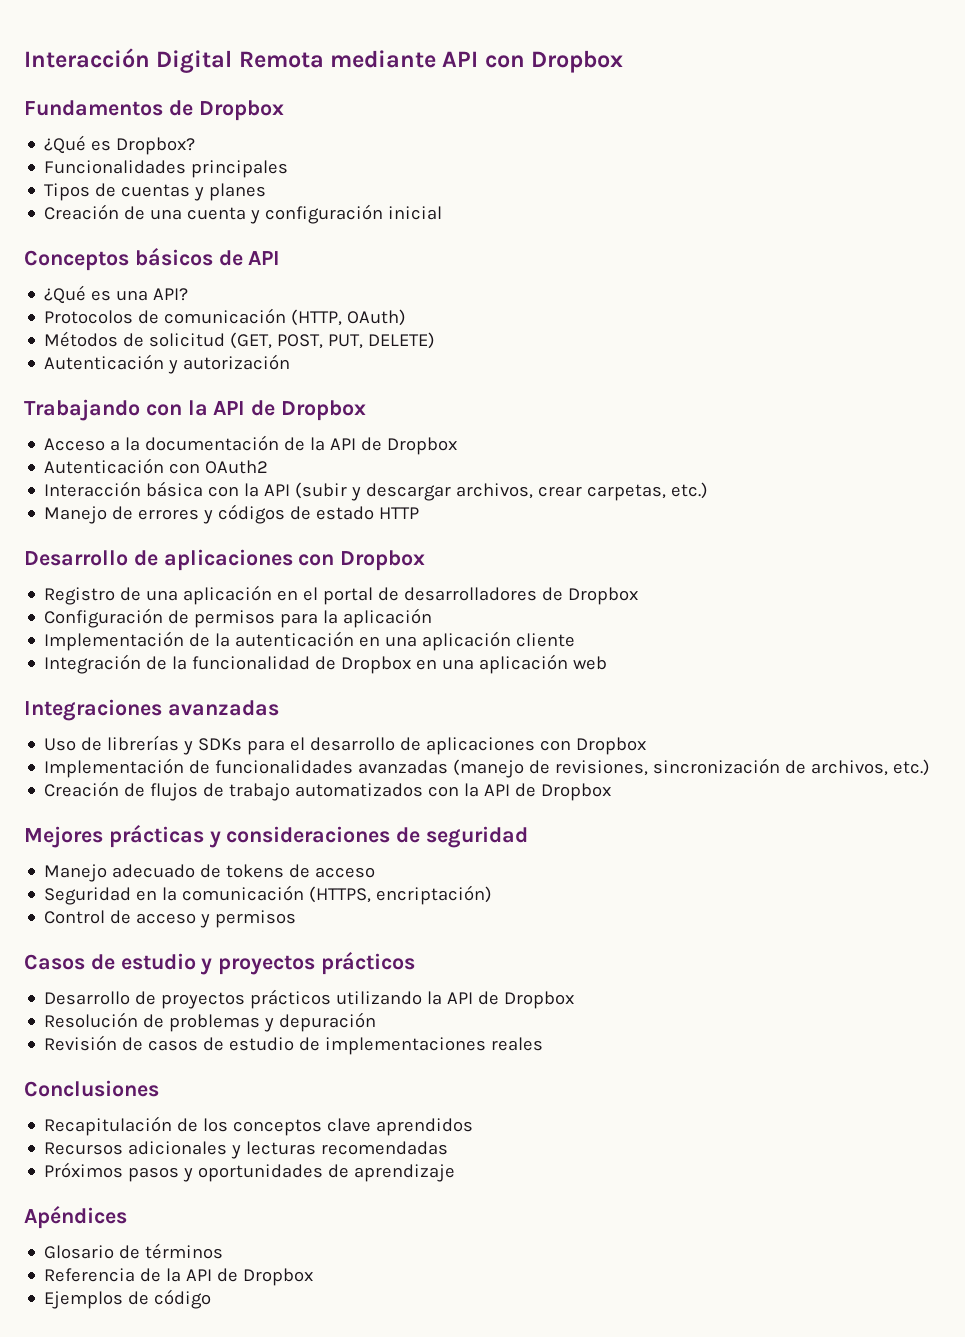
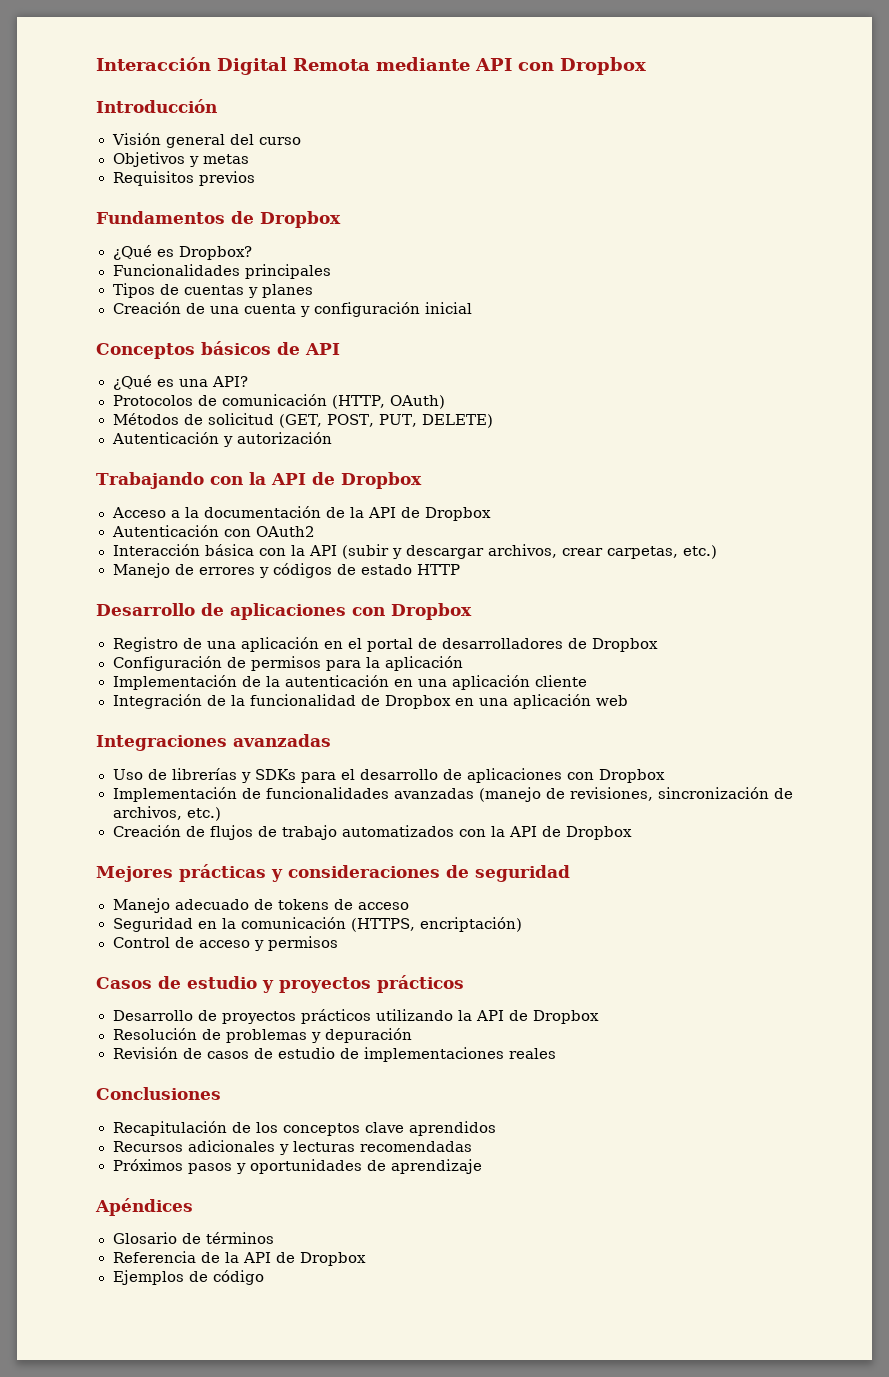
(624, 61) none -> [96,99,217,113] [111,133,301,148] [112,152,249,167] [112,171,255,186] // Introducción // Visión general del curso // Objetivos y metas // Requisitos previos

